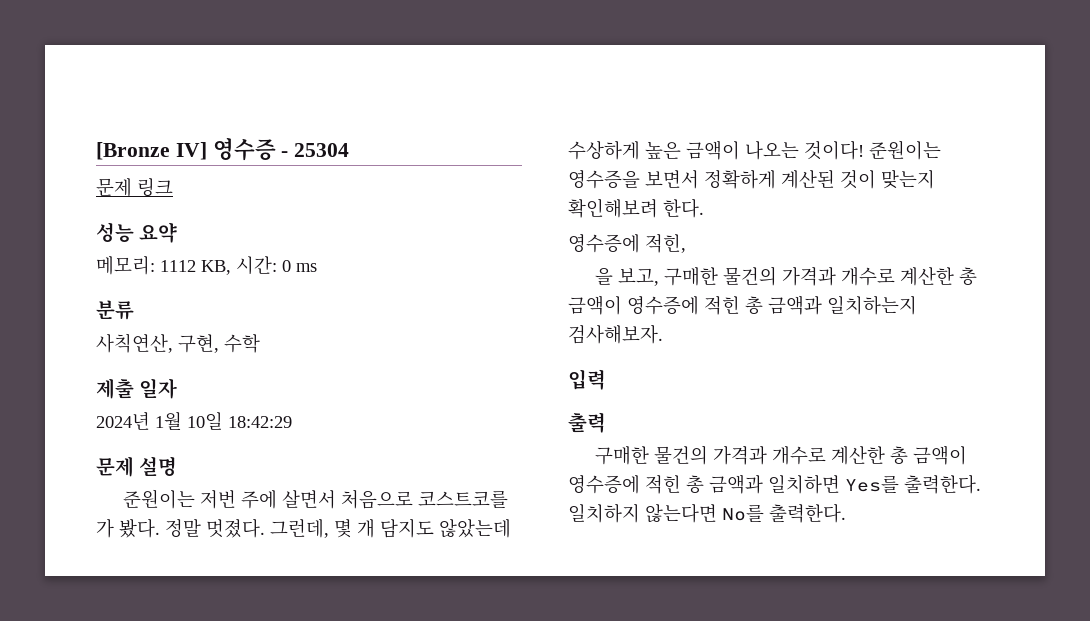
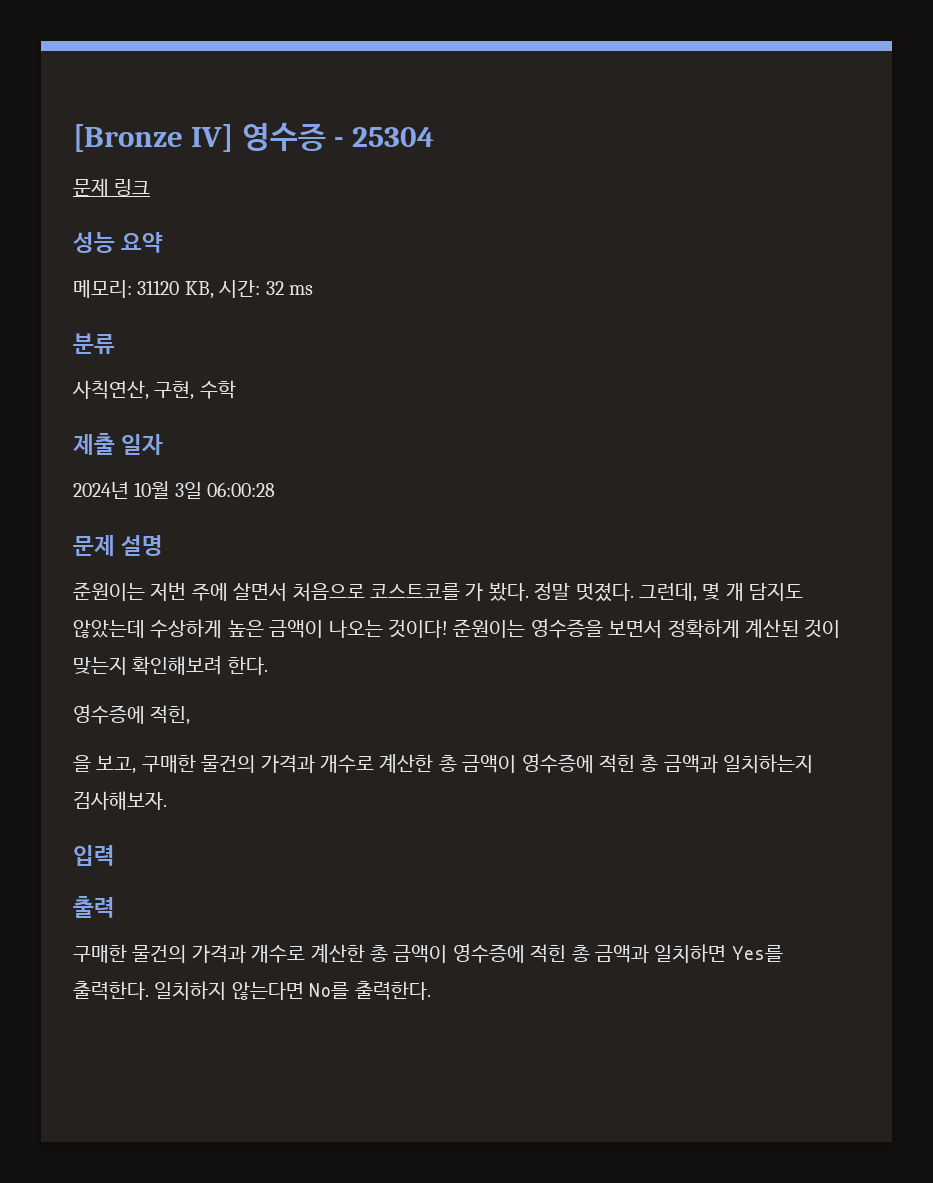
[160,260,196,272] 1112 -> [137,280,180,295] 31120
[282,260,291,272] 0 -> [265,281,284,295] 32
[155,411,292,430] 1월 10일 18:42:29 -> [134,481,276,499] 10월 3일 06:00:28

